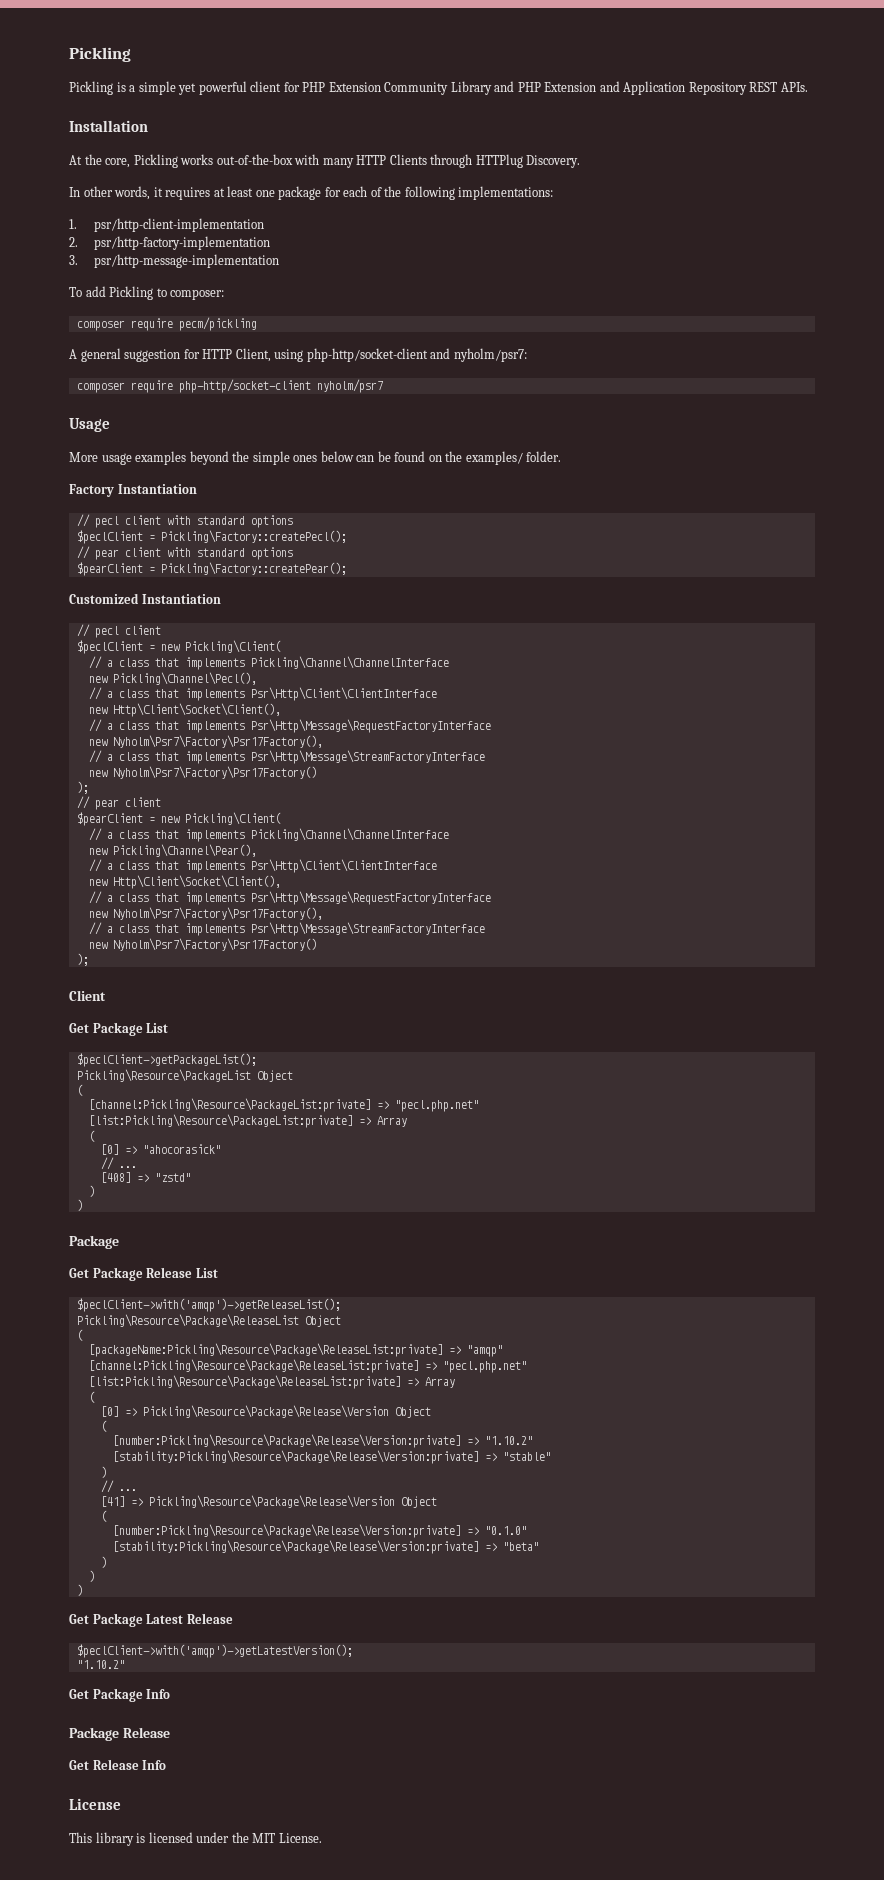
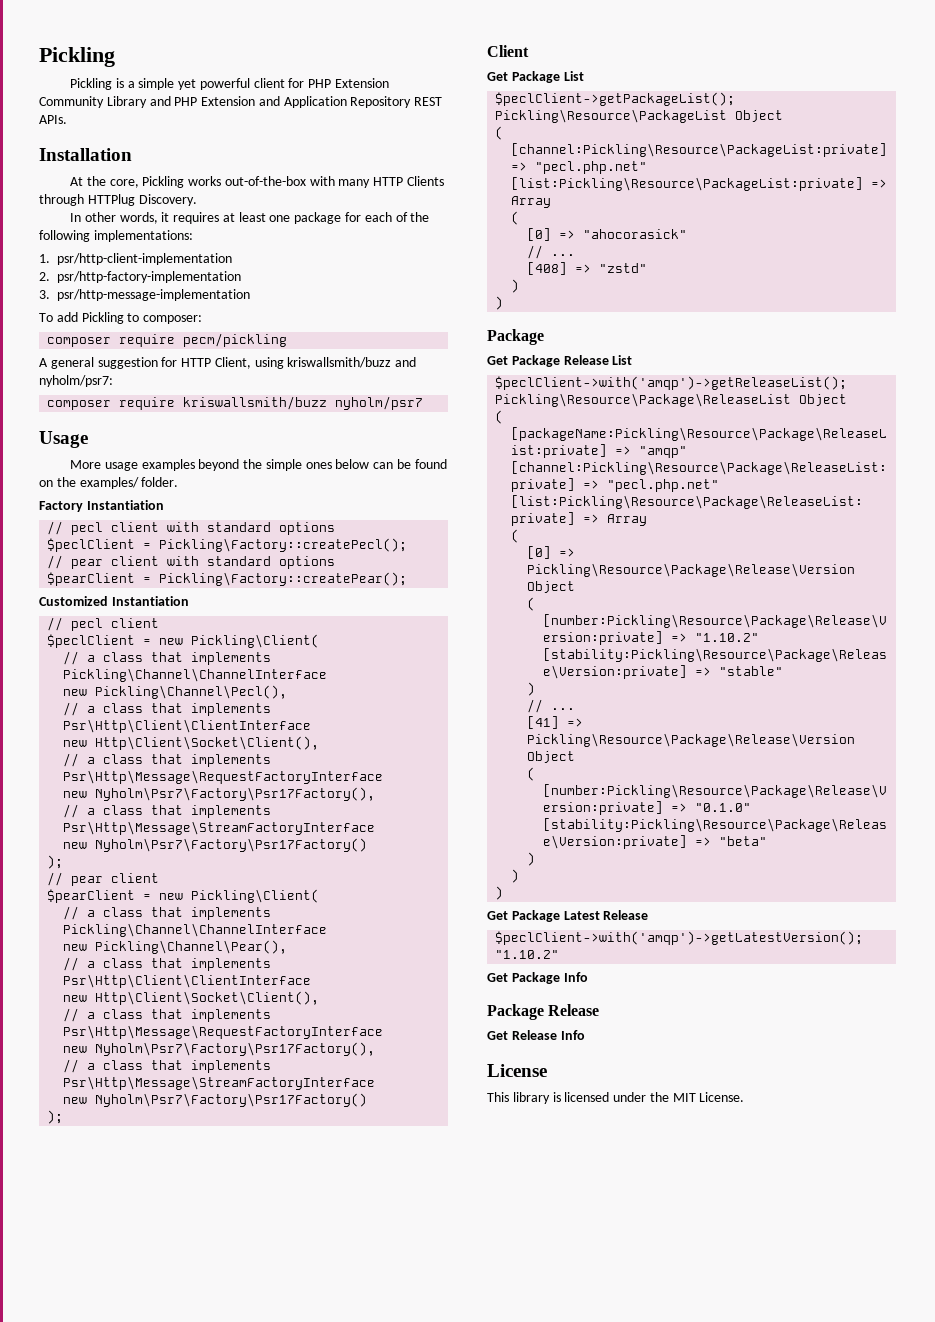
[306,348,428,362] php-http/socket-client -> [287,357,392,368] kriswallsmith/buzz
[178,379,311,393] php-http/socket-client -> [183,396,328,410] kriswallsmith/buzz

